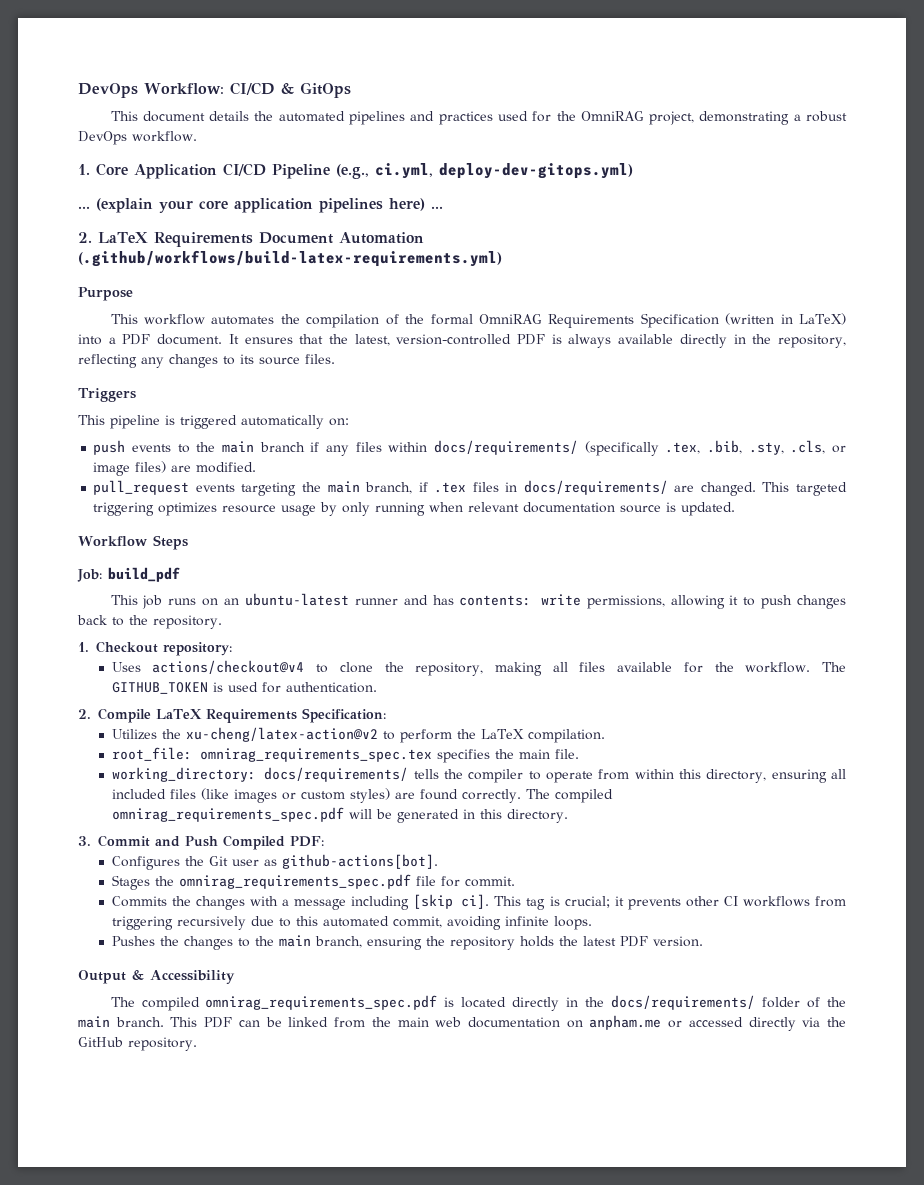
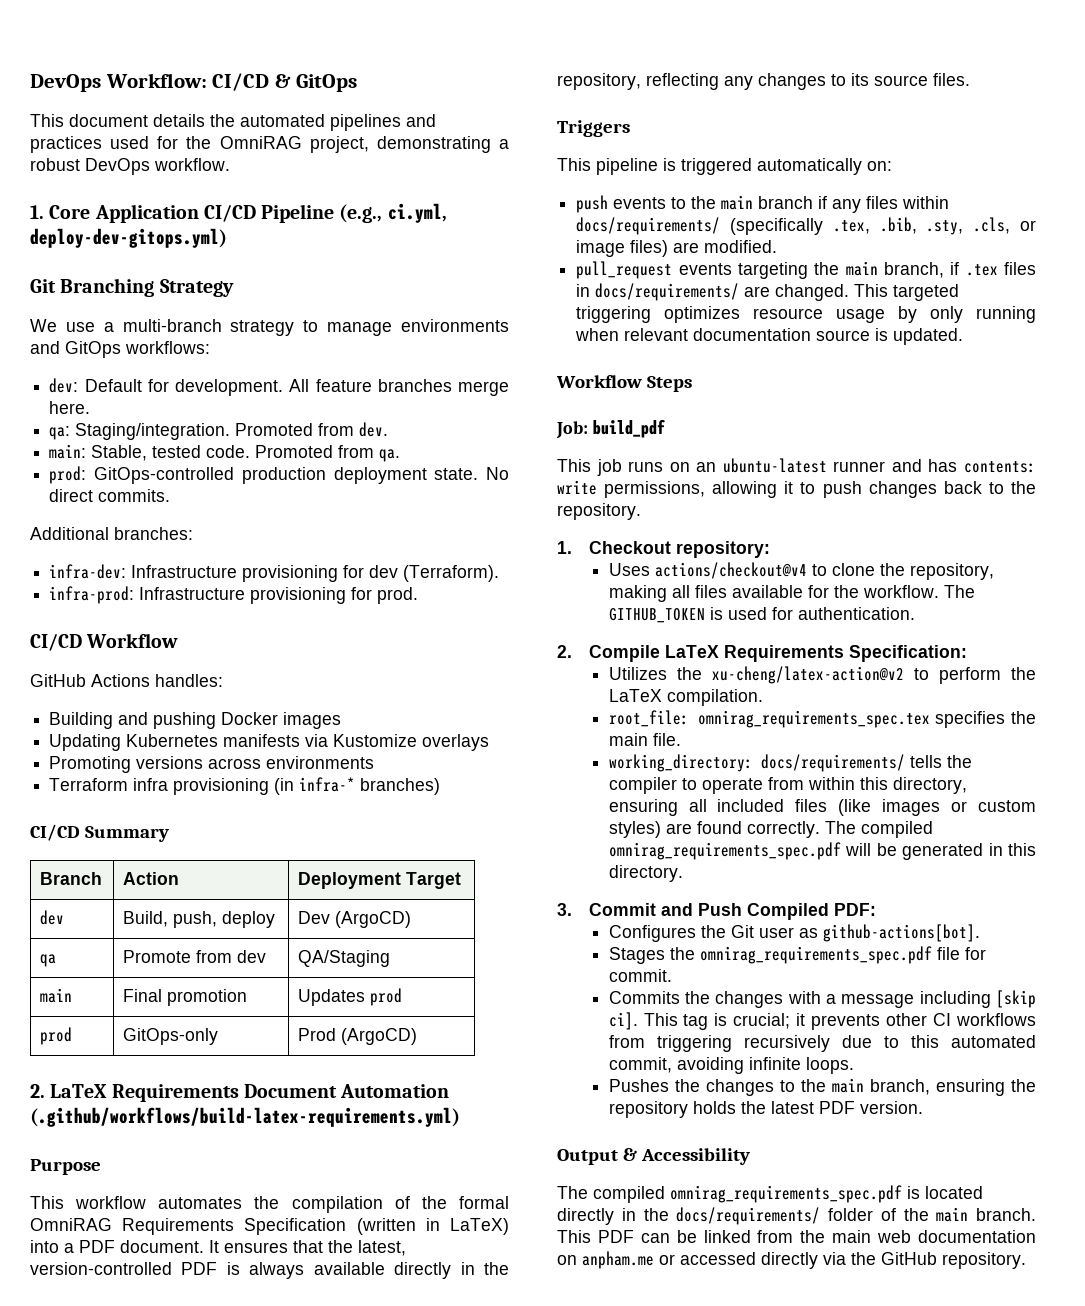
[78,198,443,213] ... (explain your core application pipelines here) ... -> [30,278,234,297] [30,319,509,336] [30,341,210,358] [49,378,509,396] [49,401,91,414] [49,422,389,440] [49,444,401,462] [49,466,509,484] [49,489,171,502] [30,527,193,540] [49,564,500,582] [49,586,419,604] [30,633,179,651] [30,674,223,687] [49,712,342,729] [49,734,490,751] [49,756,375,773] [49,777,441,795] [30,824,169,842] [40,872,103,885] [123,872,180,885] [298,872,462,889] [40,910,65,925] [123,911,276,928] [298,911,412,928] [40,954,57,967] [123,950,267,963] [298,950,391,967] [40,988,73,1003] [123,989,248,1006] [298,988,403,1006] [40,1027,73,1045] [123,1028,219,1045] [298,1028,418,1045] Git Branching Strategy // We use a multi-branch strategy to manage environments and GitOps workflows: // dev: Default for development. All feature branches merge here. // qa: Staging/integration. Promoted from dev. // main: Stable, tested code. Promoted from qa. // prod: GitOps-controlled production deployment state. No direct commits. // Additional branches: // infra-dev: Infrastructure provisioning for dev (Terraform). // infra-prod: Infrastructure provisioning for prod. // CI/CD Workflow // GitHub Actions handles: // Building and pushing Docker images // Updating Kubernetes manifests via Kustomize overlays // Promoting versions across environments // Terraform infra provisioning (in infra-* branches) // CI/CD Summary // Branch | Action | Deployment Target // dev | Build, push, deploy | Dev (ArgoCD) // qa | Promote from dev | QA/Staging // main | Final promotion | Updates prod // prod | GitOps-only | Prod (ArgoCD)

